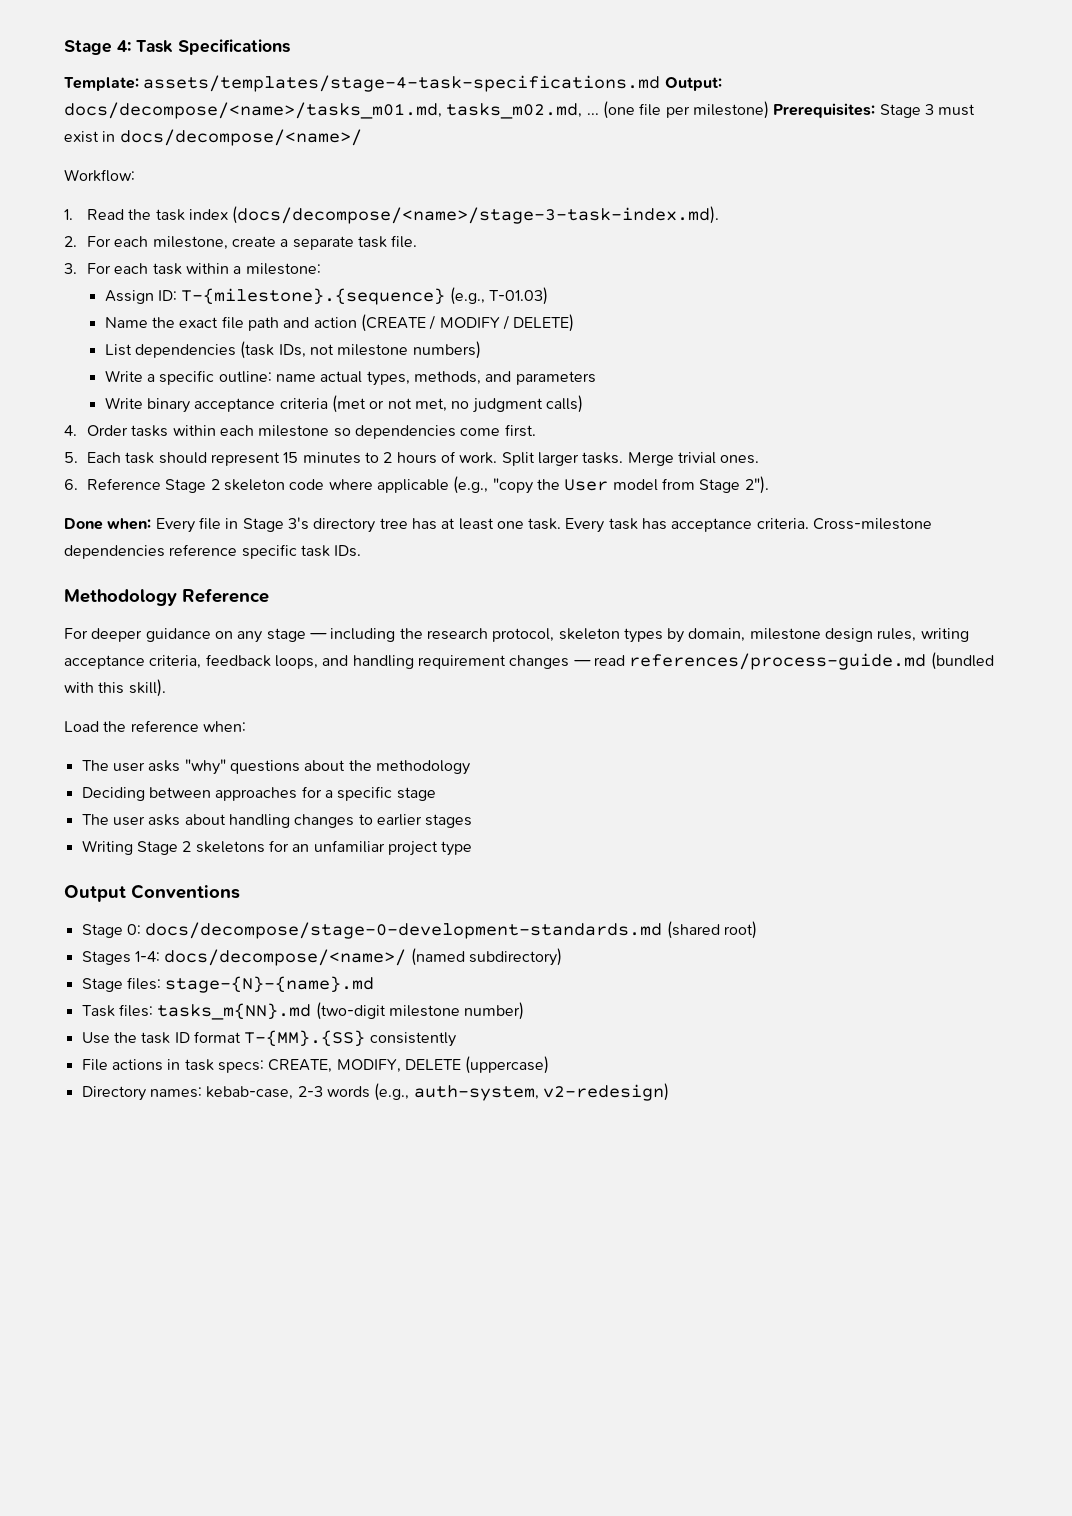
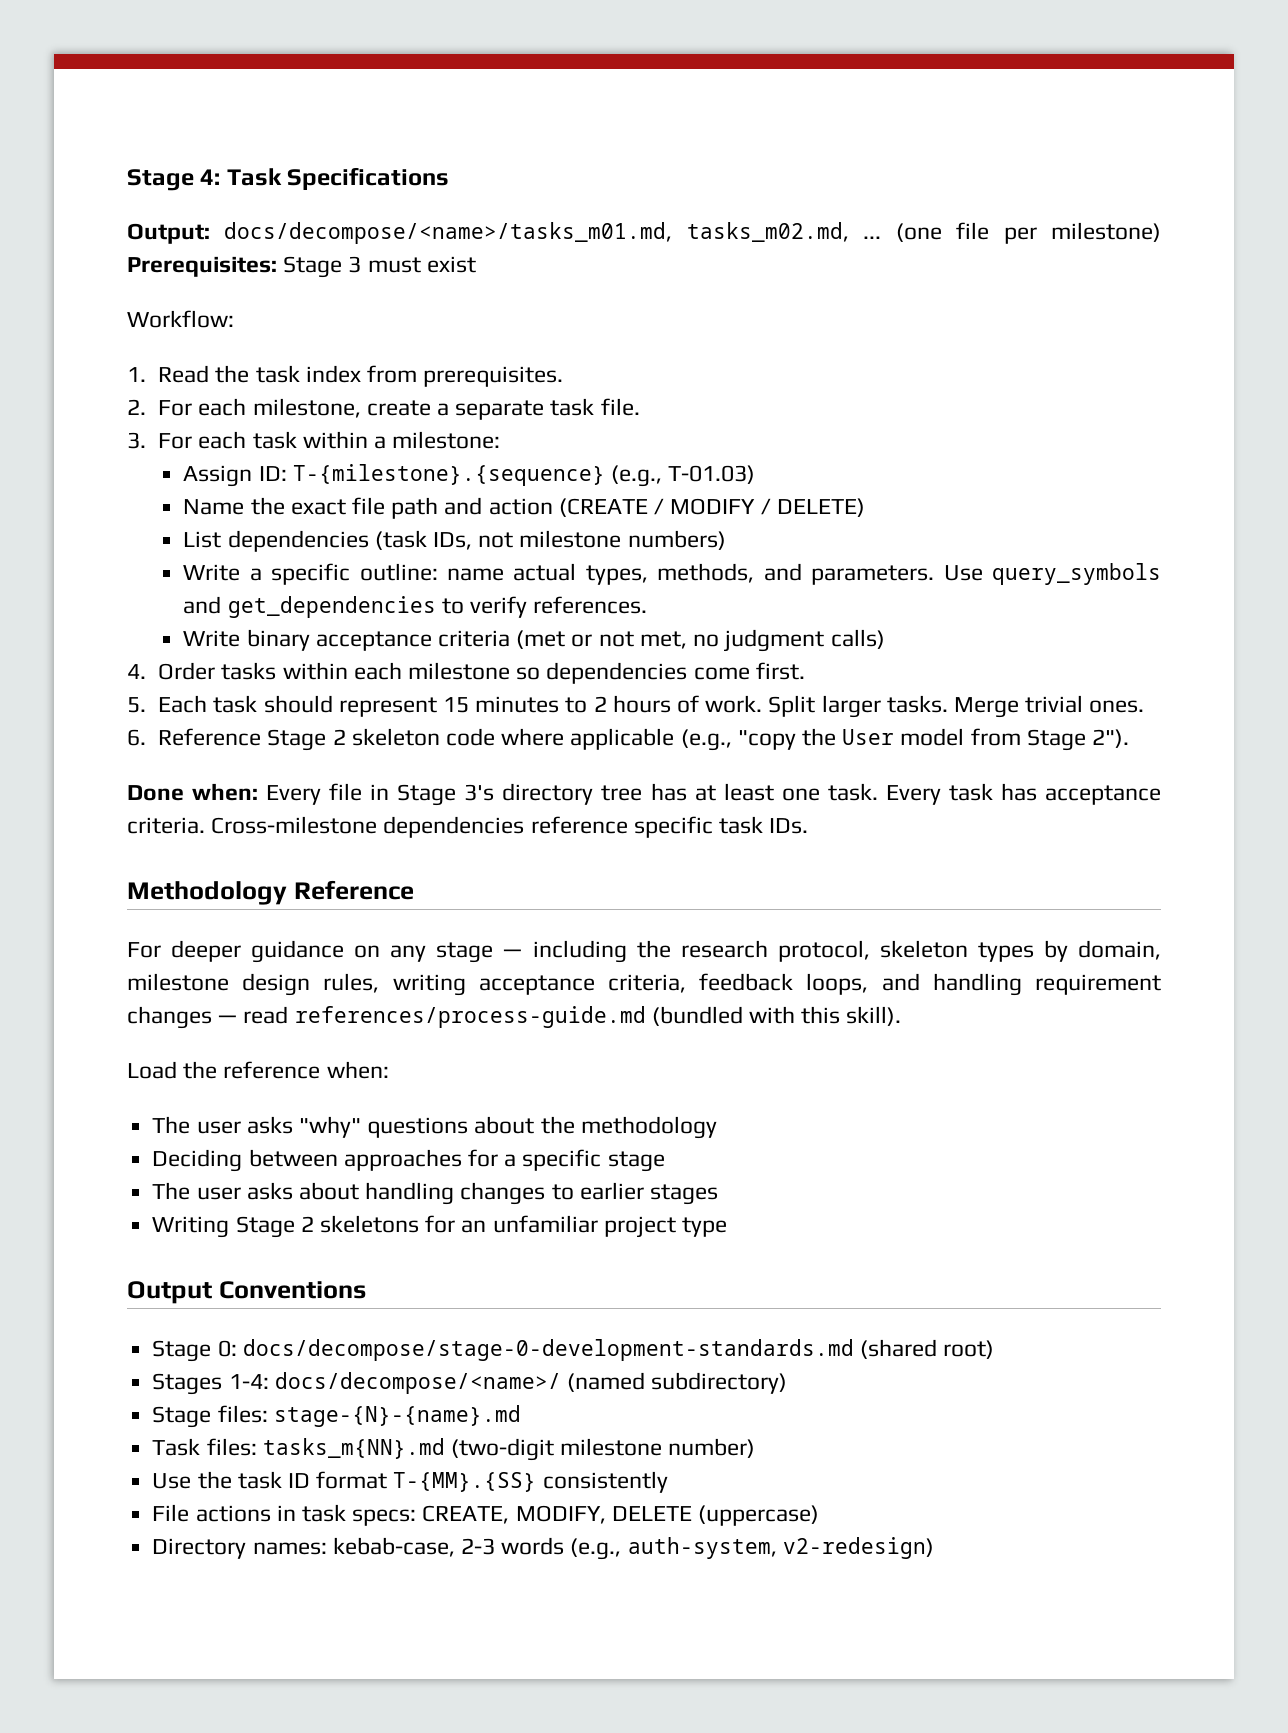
[64,75,661,92] Template: assets/templates/stage-4-task-specifications.md -> (450, 178) none
[102,129,362,146] in docs/decompose/<name>/ -> (476, 264) none
[232,206,720,224] (docs/decompose/<name>/stage-3-task-index.md). -> [366,365,564,387] from prerequisites.
[515,371,596,385] parameters -> [811,563,1161,585] [183,596,648,618] parameters. Use query_symbols and get_dependencies to verify references.

